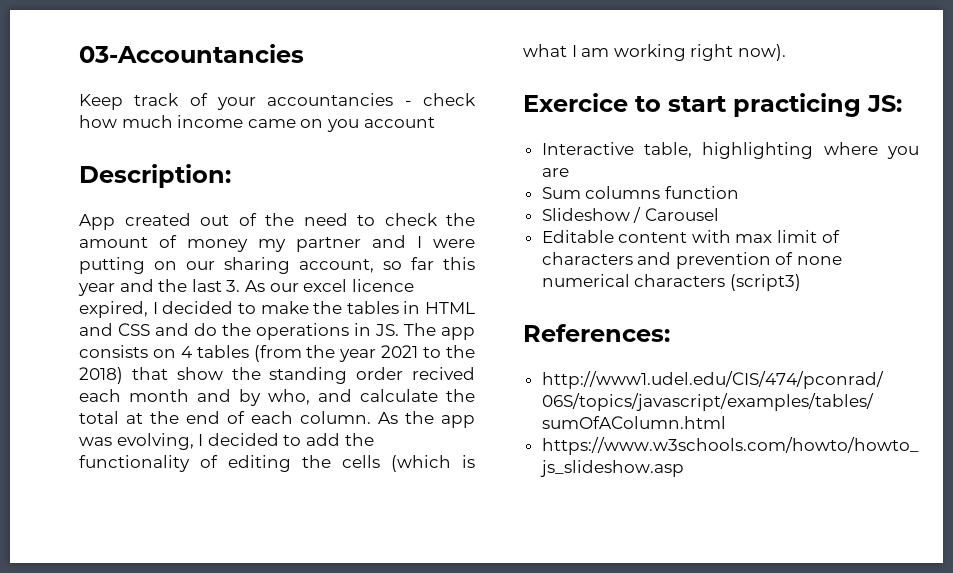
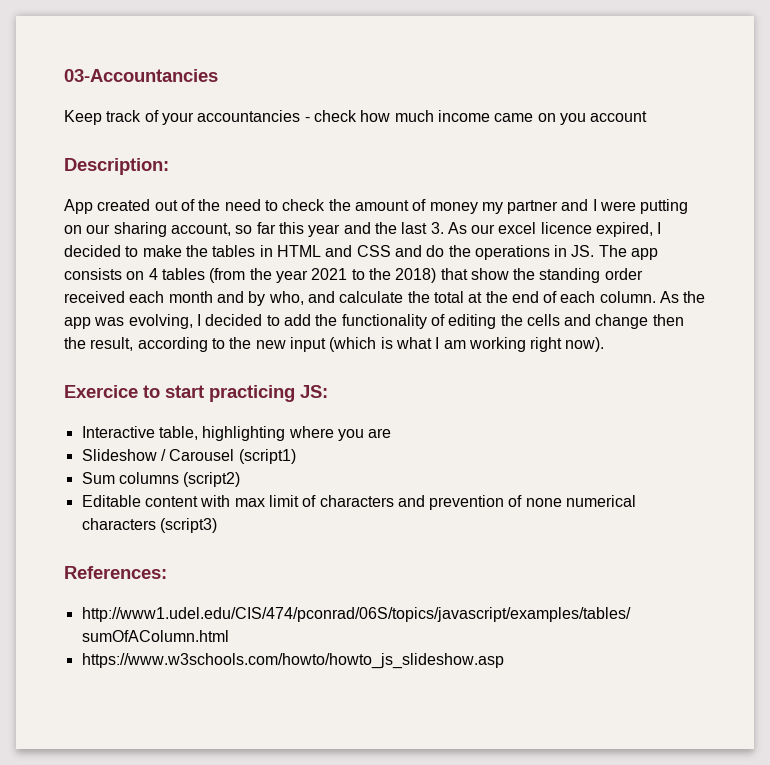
[411,367,475,380] recived -> [64,291,125,303] received
(380, 461) none -> [564,314,684,329] [64,337,326,352] and change then the result, according to the new input
[541,186,739,199] // Sum columns function -> (392, 433) none
(719, 214) none -> [238,449,296,464] [81,472,241,487] (script1) // Sum columns (script2)

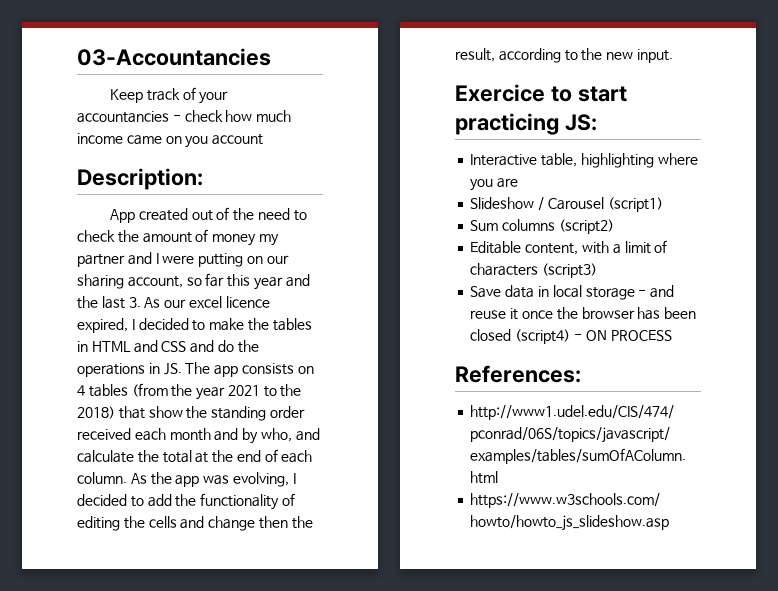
[289,337,605,352] input (which is what I am working right now). -> [636,49,673,63] input.
[144,495,637,510] [81,518,217,533] content with max limit of characters and prevention of none numerical characters (script3) -> [525,240,668,255] [470,263,598,278] [470,285,675,300] [470,307,697,320] [470,329,672,344] content, with a limit of characters (script3) // Save data in local storage - and reuse it once the browser has been closed (script4) - ON PROCESS

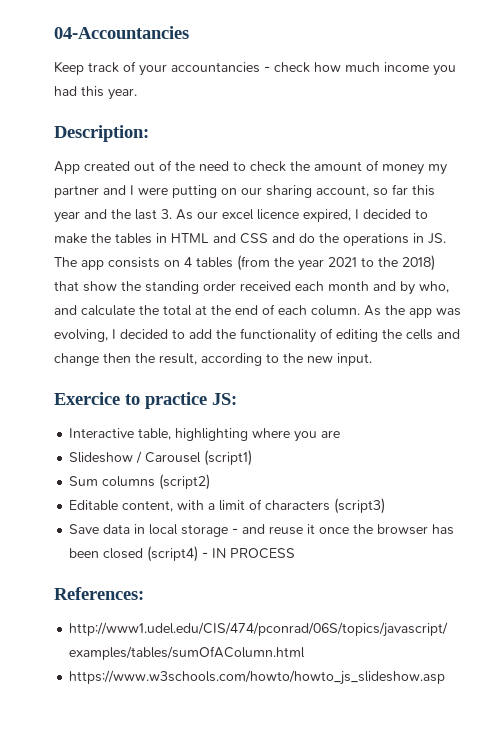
[77,48,271,66] 03-Accountancies -> [54,26,189,39] 04-Accountancies
[126,134,264,148] came on you account -> [433,65,456,76] [54,86,137,100] you had this year.
[577,86,627,102] [455,113,559,135] start practicing -> [145,392,207,409] practice
[585,330,607,341] ON -> [212,548,227,558] IN

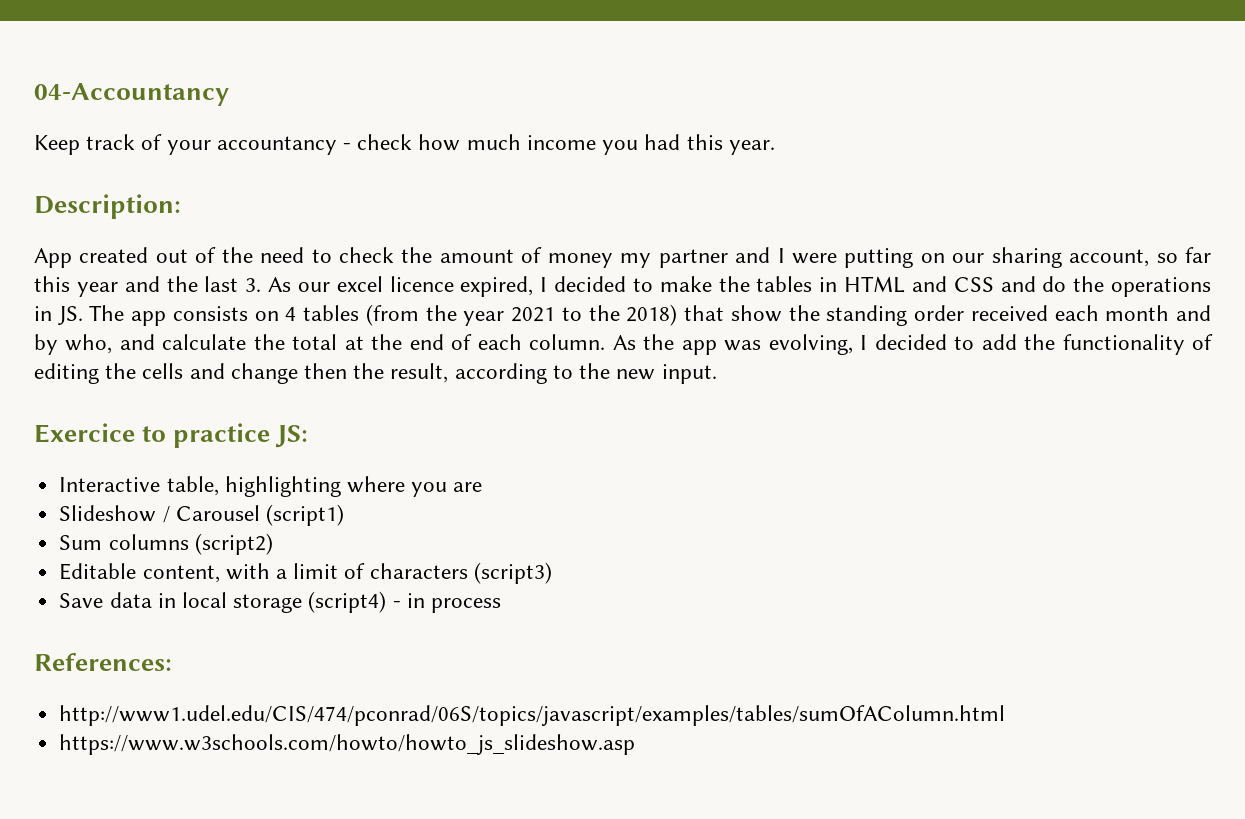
[54,26,189,39] 04-Accountancies -> [34,83,229,106] 04-Accountancy
[171,62,260,73] accountancies -> [216,136,337,155] accountancy
[232,524,455,535] [69,546,296,562] - and reuse it once the browser has been closed (script4) - IN PROCESS -> [308,591,501,613] (script4) - in process

